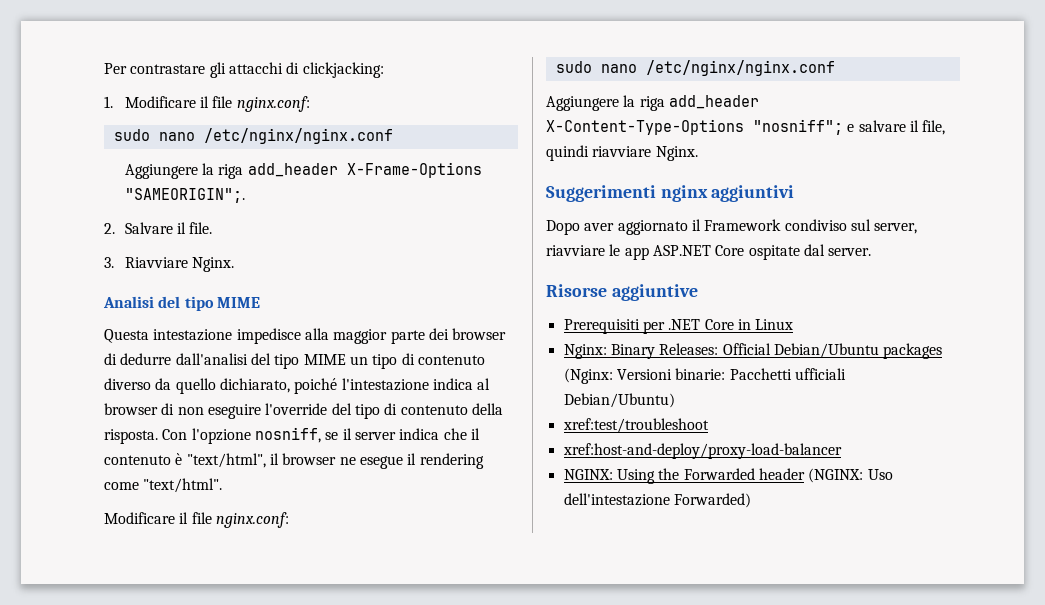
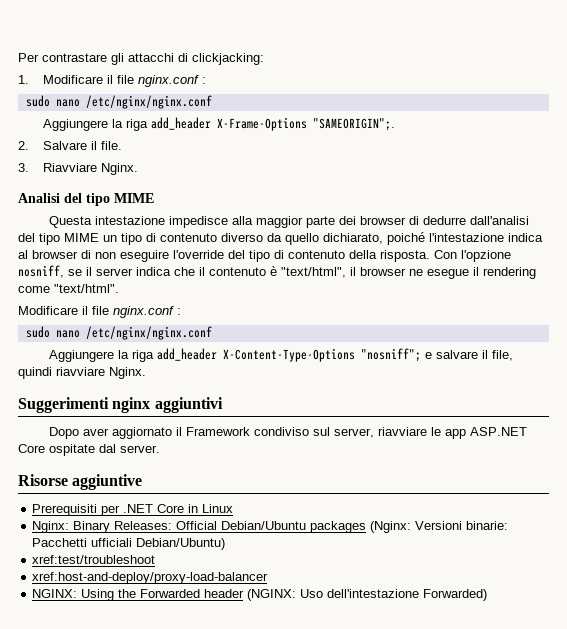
[236,96,310,112] nginx.conf: -> [138,75,207,87] nginx.conf :
[215,512,289,528] nginx.conf: -> [113,306,181,318] nginx.conf :

